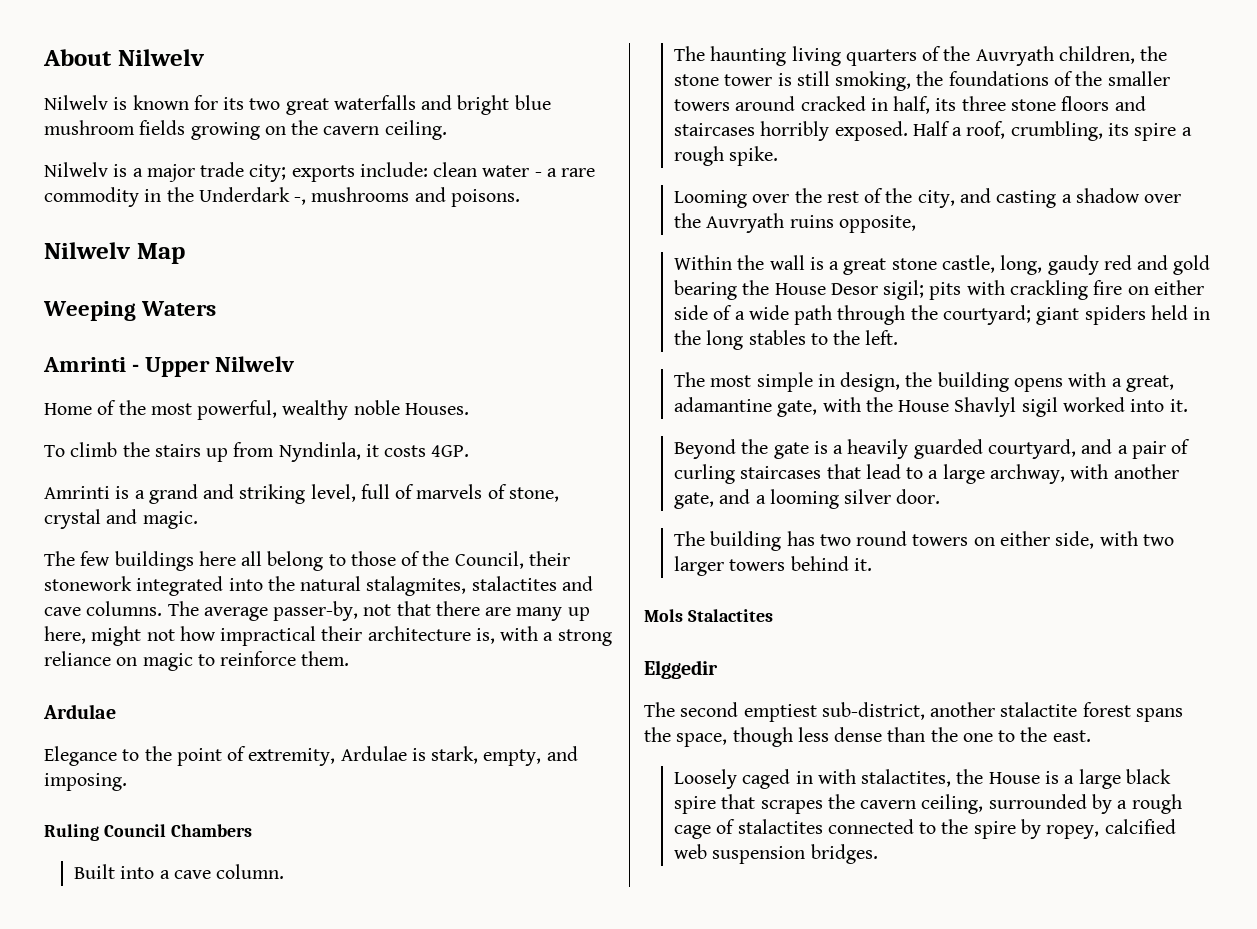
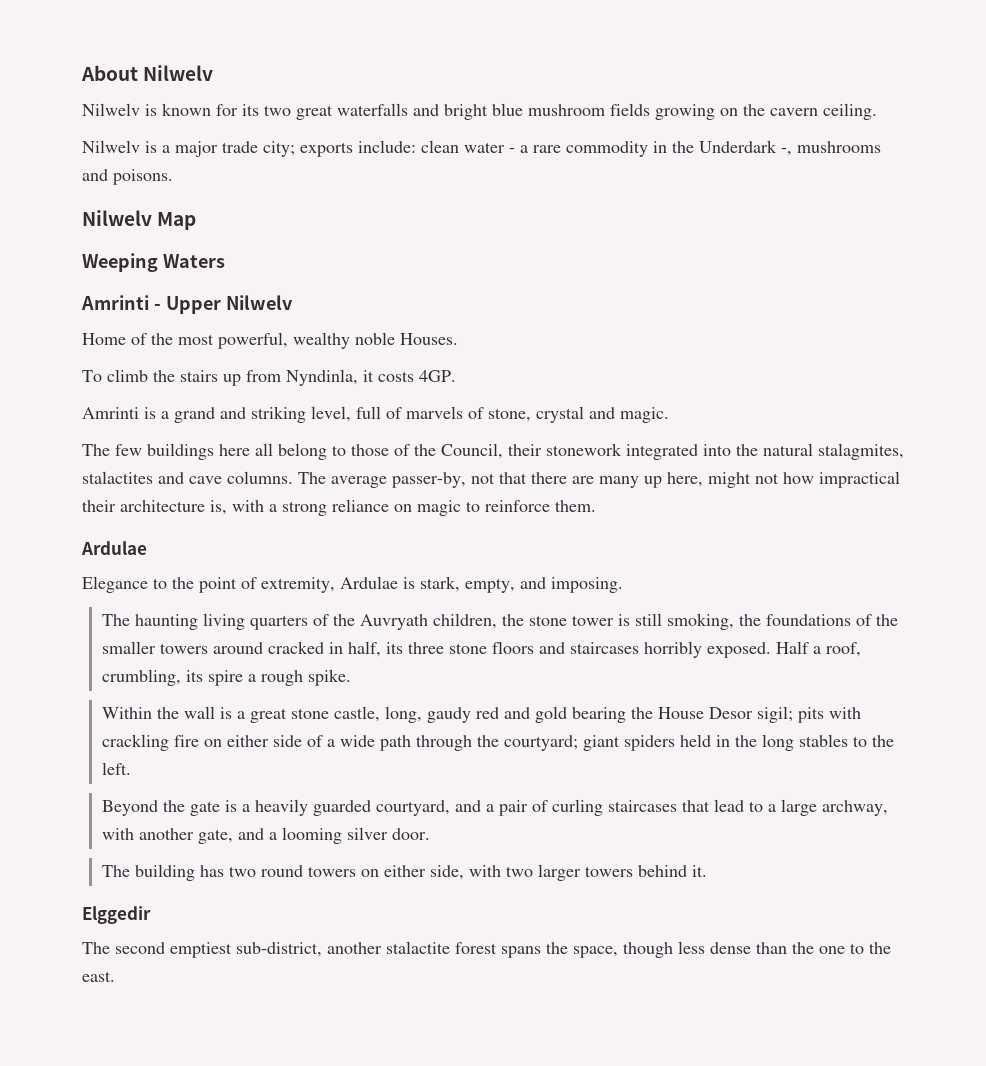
[44,824,252,841] [74,864,285,879] // Ruling Council Chambers // Built into a cave column. -> (623, 585) none
[674,188,1182,208] [674,213,916,233] // Looming over the rest of the city, and casting a shadow over the Auvryath ruins opposite, -> (351, 677) none
[674,372,1174,392] [674,397,1188,417] // The most simple in design, the building opens with a great, adamantine gate, with the House Shavlyl sigil worked into it. -> (131, 768) none
[644,609,773,622] // Mols Stalactites -> (707, 871) none
[674,769,1171,789] [674,794,1182,814] [674,819,1176,839] [674,844,878,864] // Loosely caged in with stalactites, the House is a large black spire that scrapes the cavern ceiling, surrounded by a rough cage of stalactites connected to the spire by ropey, calcified web suspension bridges. -> (115, 976) none

